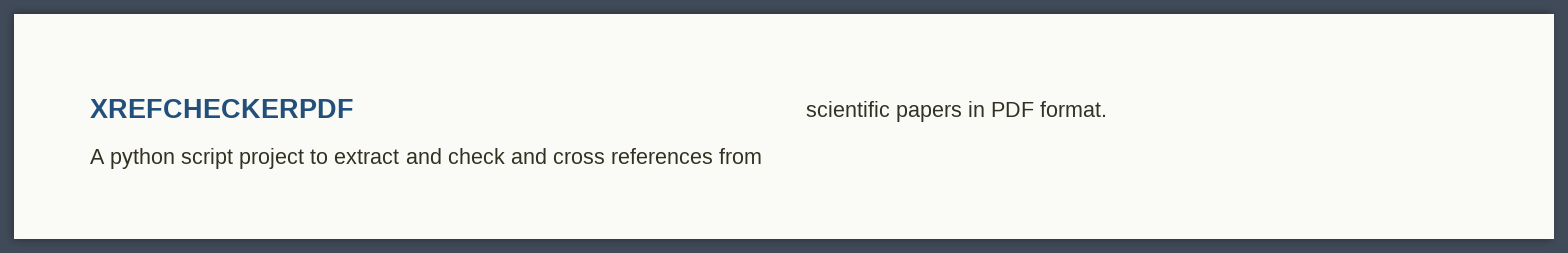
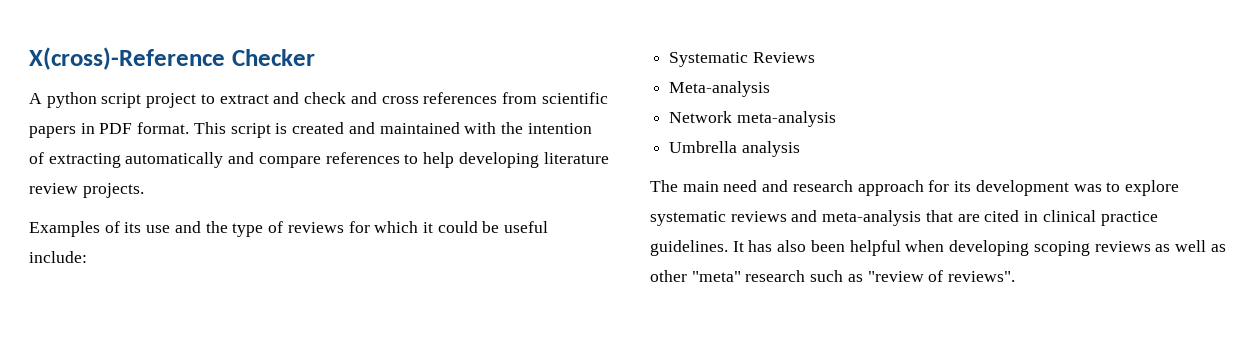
[90,99,354,118] XREFCHECKERPDF -> [29,47,315,70] X(cross)-Reference Checker
(1107, 109) none -> [193,122,592,138] [29,152,609,168] [29,183,144,198] [29,221,549,237] [29,251,87,263] [669,52,815,67] [669,81,771,97] [669,111,836,127] [669,141,800,157] [650,180,1179,196] [650,210,1158,226] [650,240,1226,256] [650,270,1016,282] This script is created and maintained with the intention of extracting automatically and compare references to help developing literature review projects. // Examples of its use and the type of reviews for which it could be useful include: // Systematic Reviews // Meta-analysis // Network meta-analysis // Umbrella analysis // The main need and research approach for its development was to explore systematic reviews and meta-analysis that are cited in clinical practice guidelines. It has also been helpful when developing scoping reviews as well as other "meta" research such as "review of reviews".

